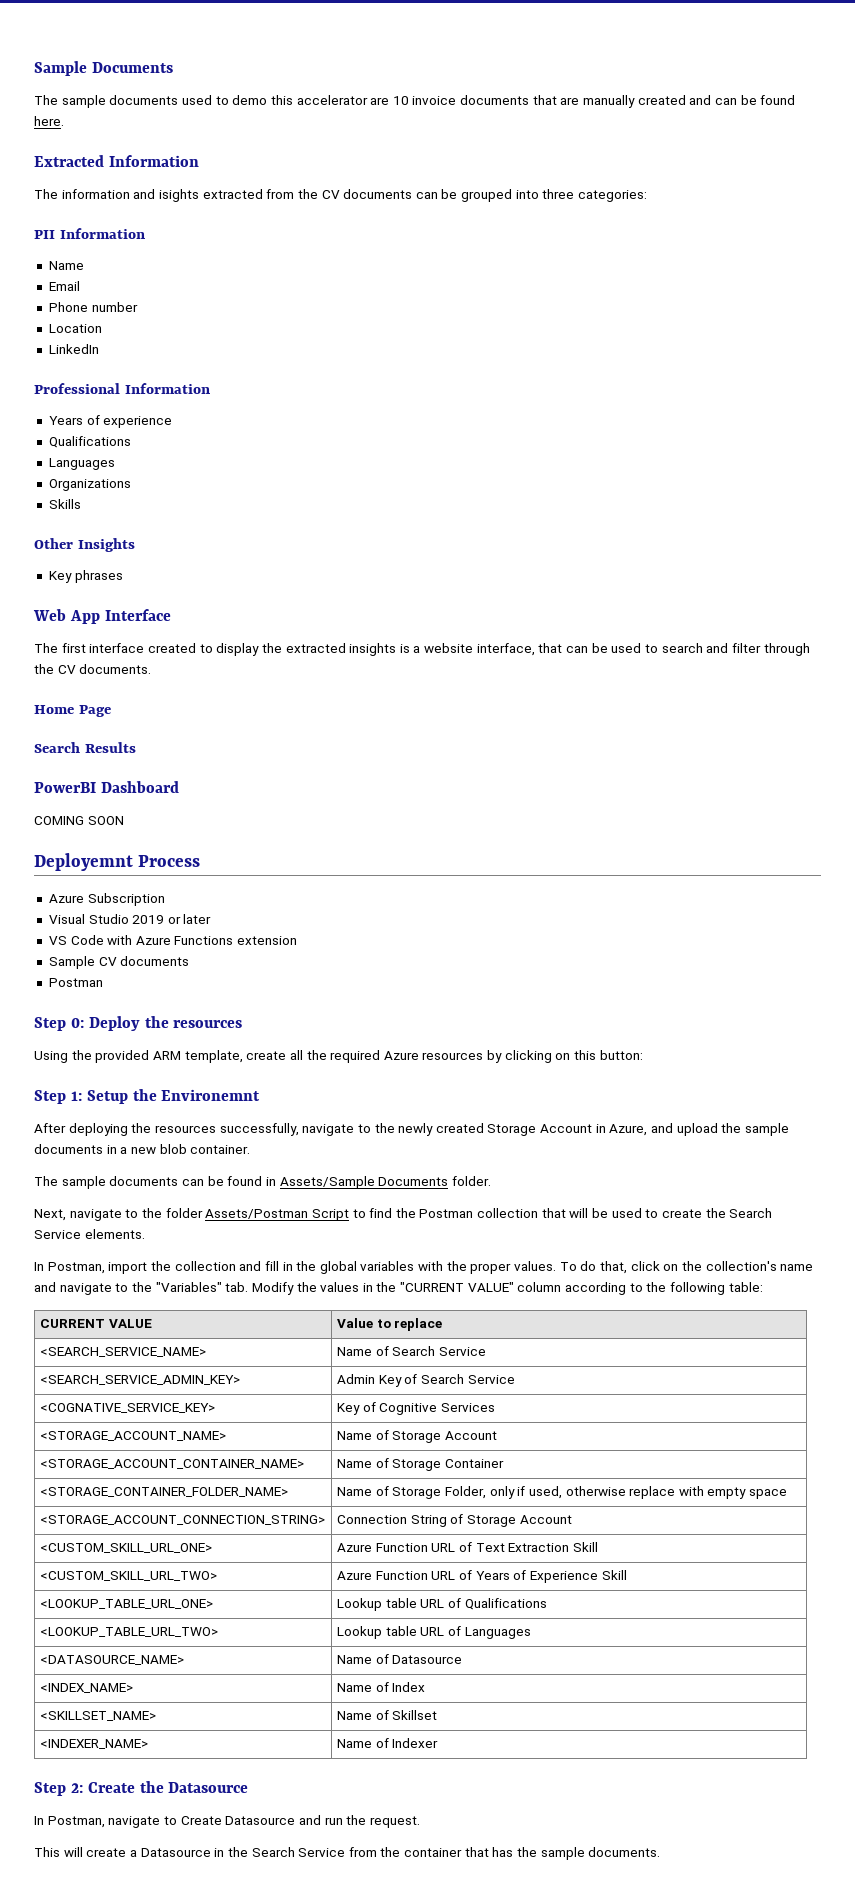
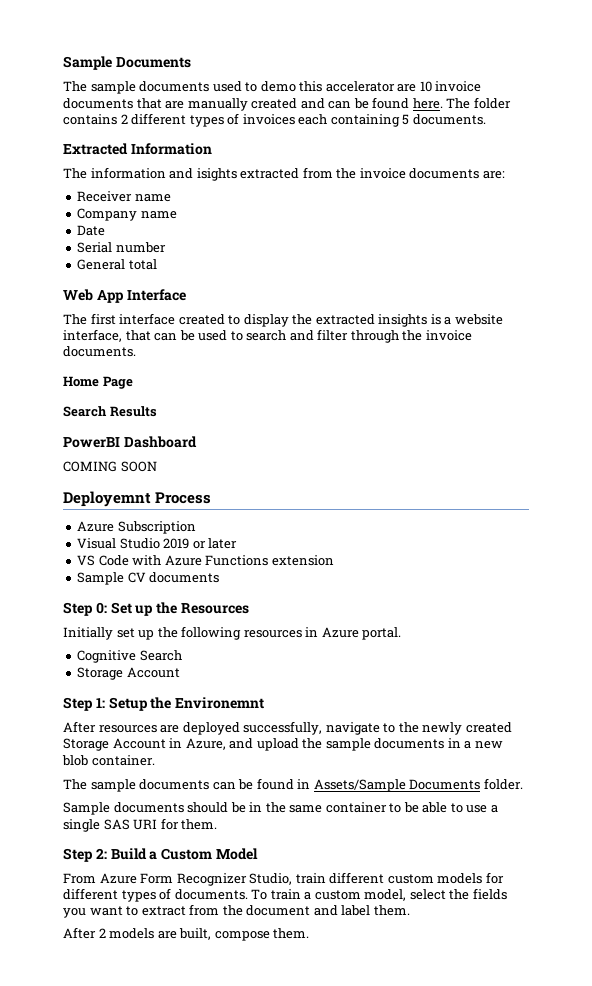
(64, 121) none -> [446,97,511,109] [63,113,486,127] The folder contains 2 different types of invoices each containing 5 documents.
[321,189,648,202] [34,228,145,239] [48,261,84,270] [48,281,80,291] [48,302,138,312] [48,324,102,333] [48,344,99,354] [34,383,210,394] [48,415,173,428] [48,436,131,448] [48,458,115,470] [48,479,131,491] [48,499,81,509] [34,538,135,552] [48,570,123,583] CV documents can be grouped into three categories: // PII Information // Name // Email // Phone number // Location // LinkedIn // Professional Information // Years of experience // Qualifications // Languages // Organizations // Skills // Other Insights // Key phrases -> [359,168,505,179] [77,191,171,202] [77,208,177,221] [77,225,106,236] [77,242,166,253] [77,259,157,270] invoice documents are: // Receiver name // Company name // Date // Serial number // General total
[57,665,76,674] CV -> [425,330,472,341] invoice
[48,978,103,987] // Postman -> (220, 577) none
[88,1016,243,1031] [34,1050,643,1063] Deploy the resources // Using the provided ARM template, create all the required Azure resources by clicking on this button: -> [110,602,249,616] [63,626,402,640] [77,650,182,663] [77,667,180,680] Set up the Resources // Initially set up the following resources in Azure portal. // Cognitive Search // Storage Account
[68,1123,216,1136] deploying the resources -> [98,722,240,735] resources are deployed
[34,1208,773,1221] [34,1229,145,1239] [34,1261,814,1274] [34,1282,763,1295] [39,1319,152,1328] [336,1318,443,1331] [39,1347,206,1357] [336,1346,486,1356] [39,1375,240,1385] [336,1374,515,1387] [39,1403,215,1413] [336,1402,495,1415] [39,1431,226,1441] [336,1430,497,1443] [39,1459,304,1469] [336,1458,504,1471] [39,1487,288,1497] [336,1486,788,1499] [39,1515,325,1525] [336,1514,572,1527] [39,1543,212,1553] [336,1542,598,1552] [39,1571,217,1581] [336,1570,627,1583] [39,1599,213,1609] [336,1598,547,1611] [39,1627,218,1637] [336,1626,531,1639] [39,1655,184,1665] [336,1654,463,1664] [39,1683,133,1693] [336,1682,426,1692] [39,1711,156,1721] [336,1710,438,1720] [39,1739,148,1749] [336,1738,439,1748] [34,1781,249,1796] [34,1815,420,1828] [34,1847,661,1860] Next, navigate to the folder Assets/Postman Script to find the Postman collection that will be used to create the Search Service elements. // In Postman, import the collection and fill in the global variables with the proper values. To do that, click on the collection's name and navigate to the "Variables" tab. Modify the values in the "CURRENT VALUE" column according to the following table: // CURRENT VALUE | Value to replace // <SEARCH_SERVICE_NAME> | Name of Search Service // <SEARCH_SERVICE_ADMIN_KEY> | Admin Key of Search Service // <COGNATIVE_SERVICE_KEY> | Key of Cognitive Services // <STORAGE_ACCOUNT_NAME> | Name of Storage Account // <STORAGE_ACCOUNT_CONTAINER_NAME> | Name of Storage Container // <STORAGE_CONTAINER_FOLDER_NAME> | Name of Storage Folder, only if used, otherwise replace with empty space // <STORAGE_ACCOUNT_CONNECTION_STRING> | Connection String of Storage Account // <CUSTOM_SKILL_URL_ONE> | Azure Function URL of Text Extraction Skill // <CUSTOM_SKILL_URL_TWO> | Azure Function URL of Years of Experience Skill // <LOOKUP_TABLE_URL_ONE> | Lookup table URL of Qualifications // <LOOKUP_TABLE_URL_TWO> | Lookup table URL of Languages // <DATASOURCE_NAME> | Name of Datasource // <INDEX_NAME> | Name of Index // <SKILLSET_NAME> | Name of Skillset // <INDEXER_NAME> | Name of Indexer // Step 2: Create the Datasource // In Postman, navigate to Create Datasource and run the request. // This will create a Datasource in the Search Service from the container that has the sample documents. -> [63,802,498,815] [63,818,218,832] [63,848,258,862] [63,872,504,886] [63,888,507,902] [63,904,410,918] [63,927,310,941] Sample documents should be in the same container to be able to use a single SAS URI for them. // Step 2: Build a Custom Model // From Azure Form Recognizer Studio, train different custom models for different types of documents. To train a custom model, select the fields you want to extract from the document and label them. // After 2 models are built, compose them.

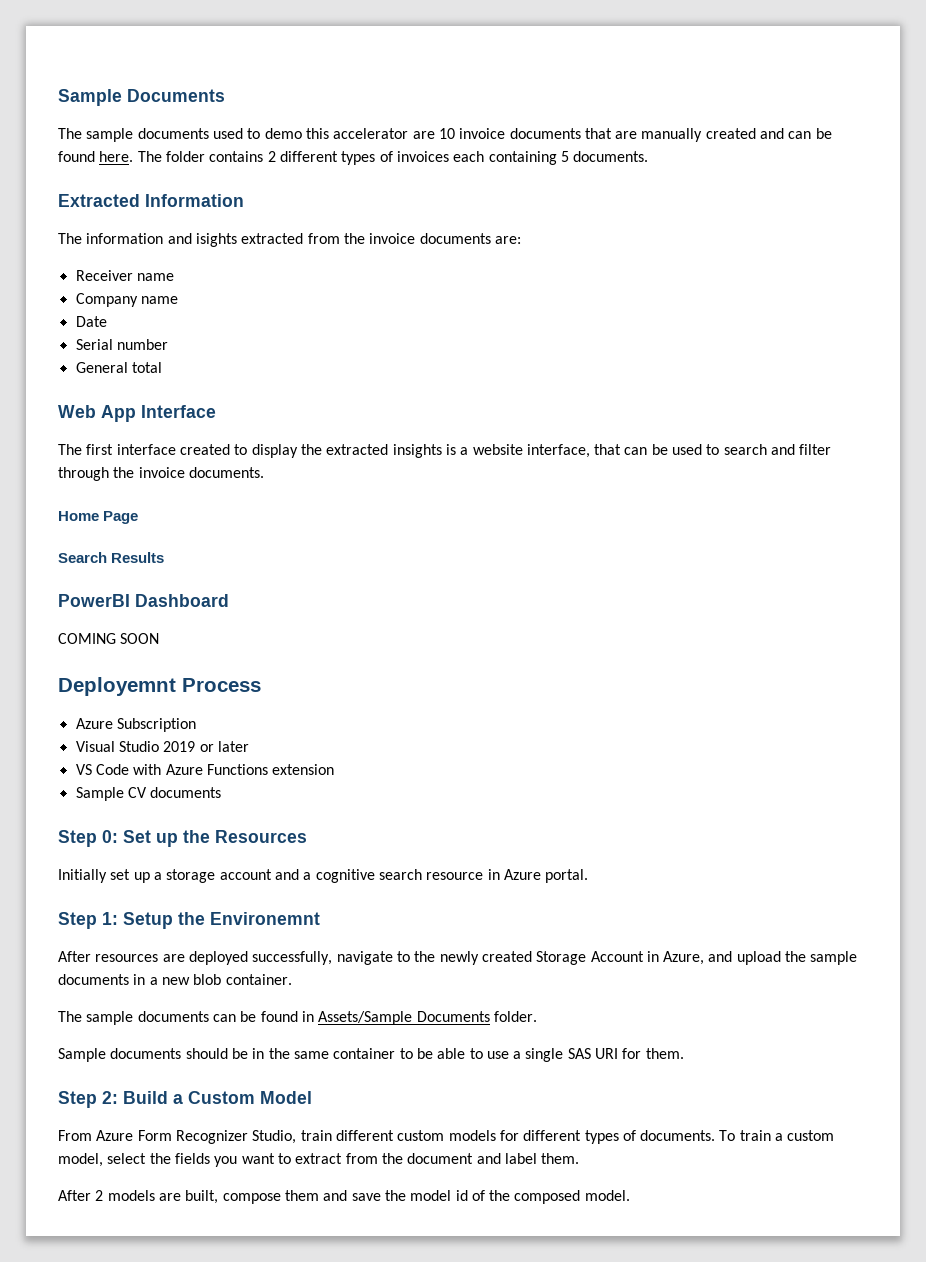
[157,626,302,640] the following resources -> [153,869,484,883] a storage account and a cognitive search resource
[77,650,182,663] [77,667,180,680] // Cognitive Search // Storage Account -> (589, 876) none
[273,928,310,939] them. -> [284,1190,630,1204] them and save the model id of the composed model.

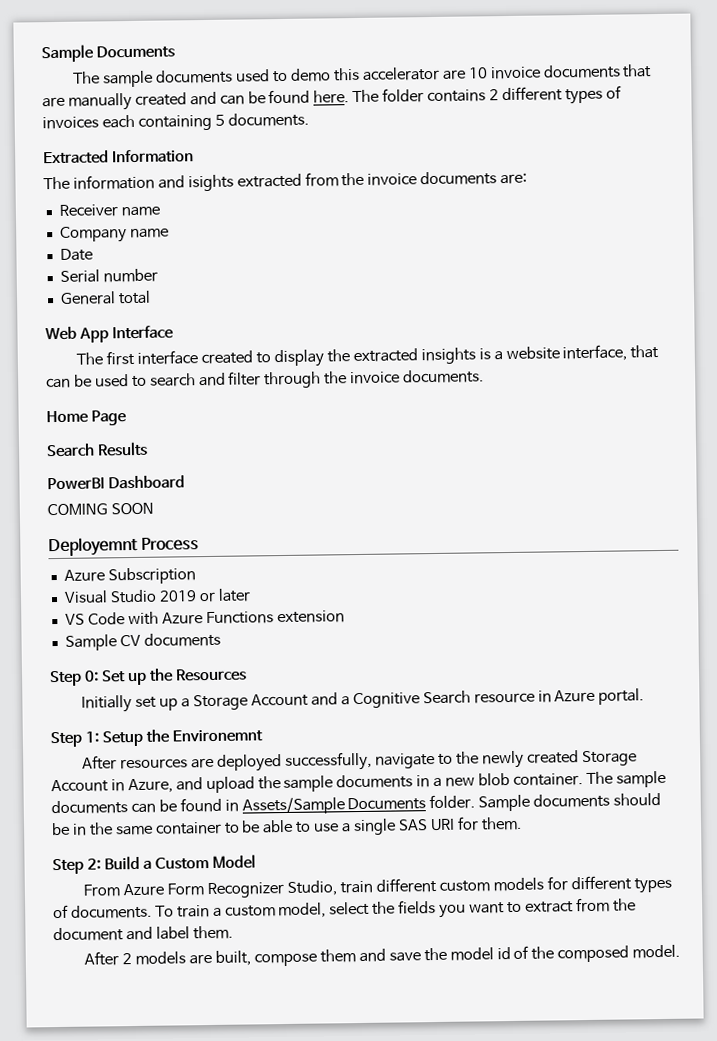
[166,869,422,883] storage account and a cognitive search -> [193,690,471,711] Storage Account and a Cognitive Search
(292, 979) // -> (583, 779) none
(537, 1016) // -> (476, 802) none

